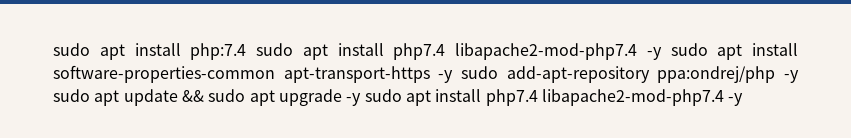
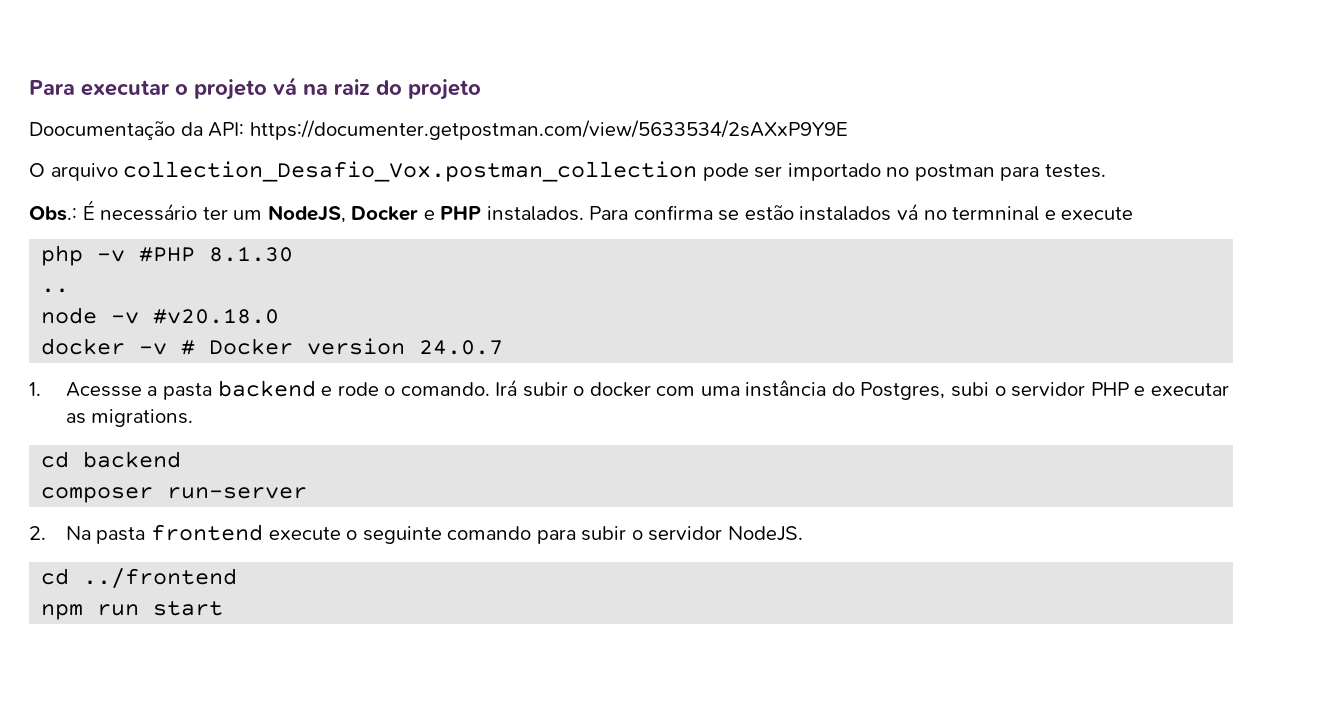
[53,43,798,60] [53,65,799,83] [53,89,744,106] sudo apt install php:7.4 sudo apt install php7.4 libapache2-mod-php7.4 -y sudo apt install software-properties-common apt-transport-https -y sudo add-apt-repository ppa:ondrej/php -y sudo apt update && sudo apt upgrade -y sudo apt install php7.4 libapache2-mod-php7.4 -y -> [29,77,481,100] [29,120,848,140] [29,161,1106,182] [29,200,1134,223] [41,245,294,266] [41,288,70,293] [41,307,280,324] [41,338,504,355] [29,379,1229,400] [65,409,194,427] [41,451,182,468] [41,487,308,503] [29,524,803,544] [41,568,238,589] [41,601,224,620] Para executar o projeto vá na raiz do projeto // Doocumentação da API: https://documenter.getpostman.com/view/5633534/2sAXxP9Y9E // O arquivo collection_Desafio_Vox.postman_collection pode ser importado no postman para testes. // Obs.: É necessário ter um NodeJS, Docker e PHP instalados. Para confirma se estão instalados vá no termninal e execute // php -v #PHP 8.1.30 // .. // node -v #v20.18.0 // docker -v # Docker version 24.0.7 // 1. Acessse a pasta backend e rode o comando. Irá subir o docker com uma instância do Postgres, subi o servidor PHP e executar as migrations. // cd backend // composer run-server // 2. Na pasta frontend execute o seguinte comando para subir o servidor NodeJS. // cd ../frontend // npm run start

